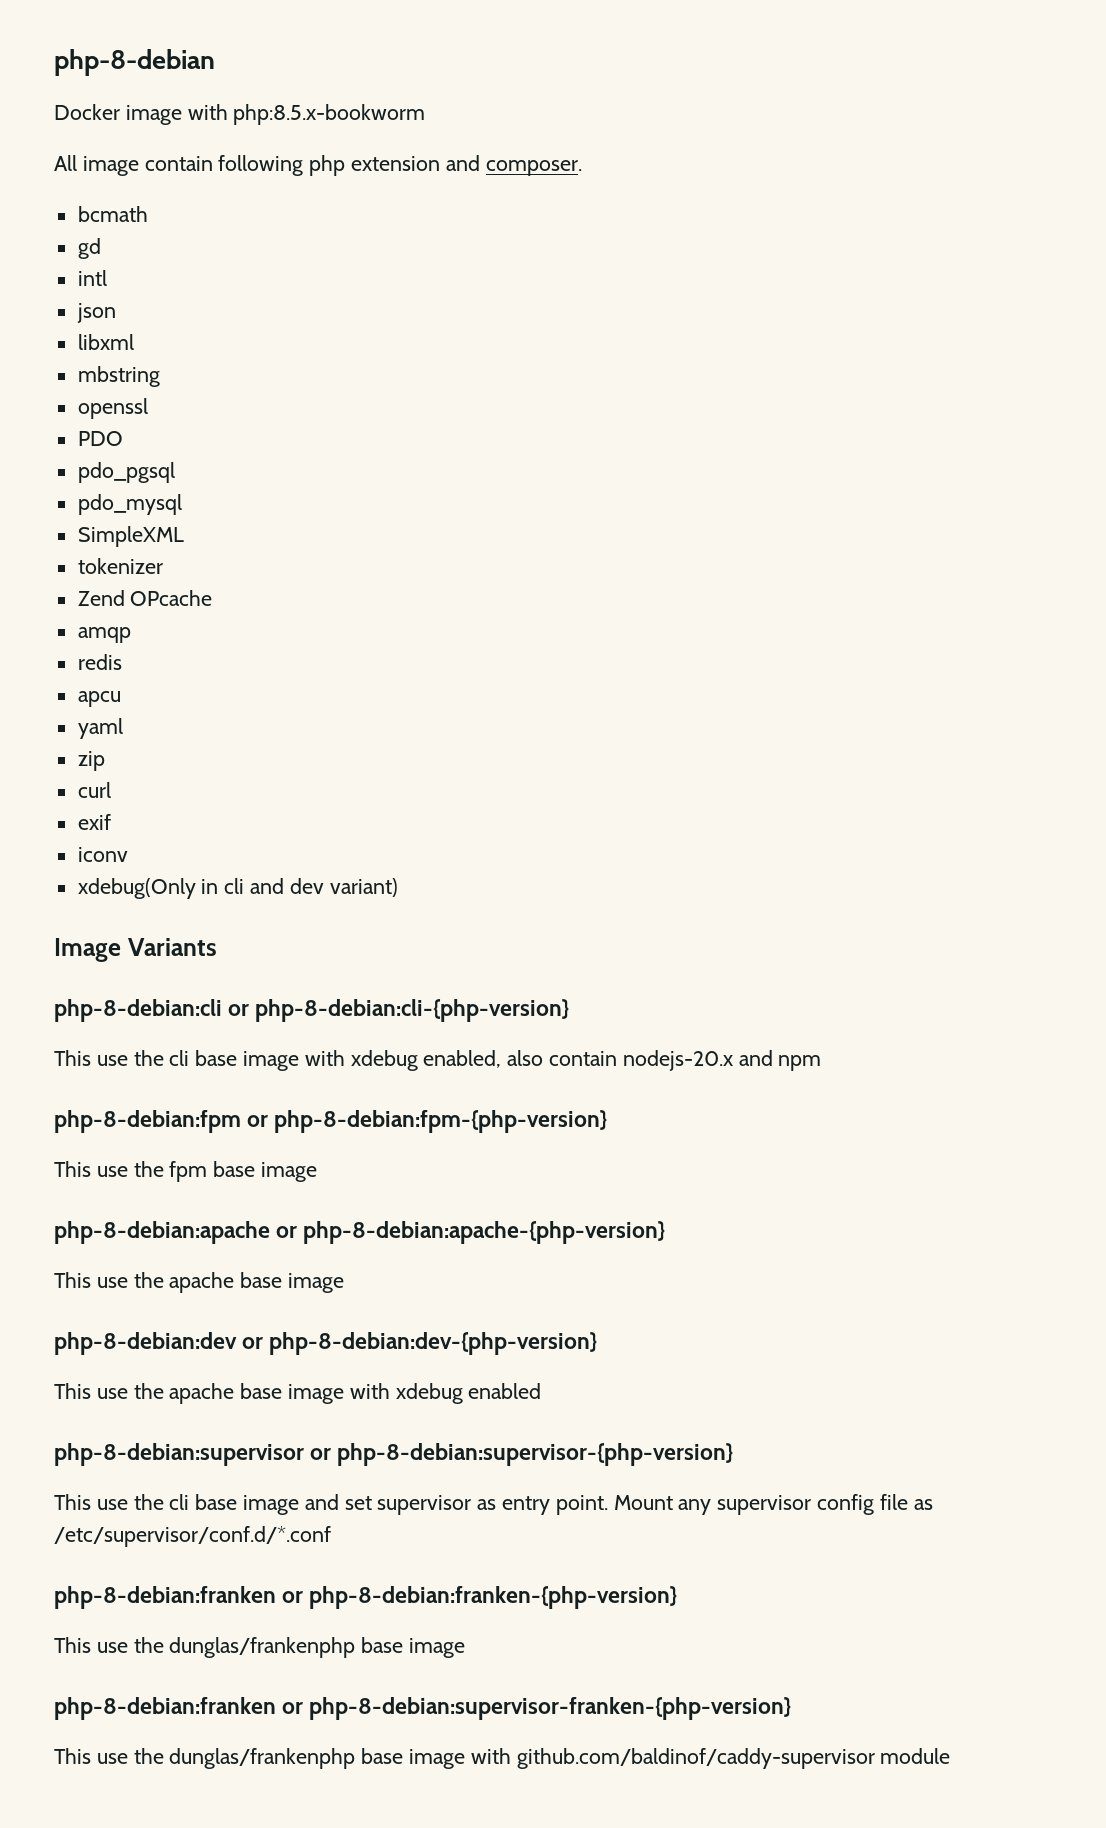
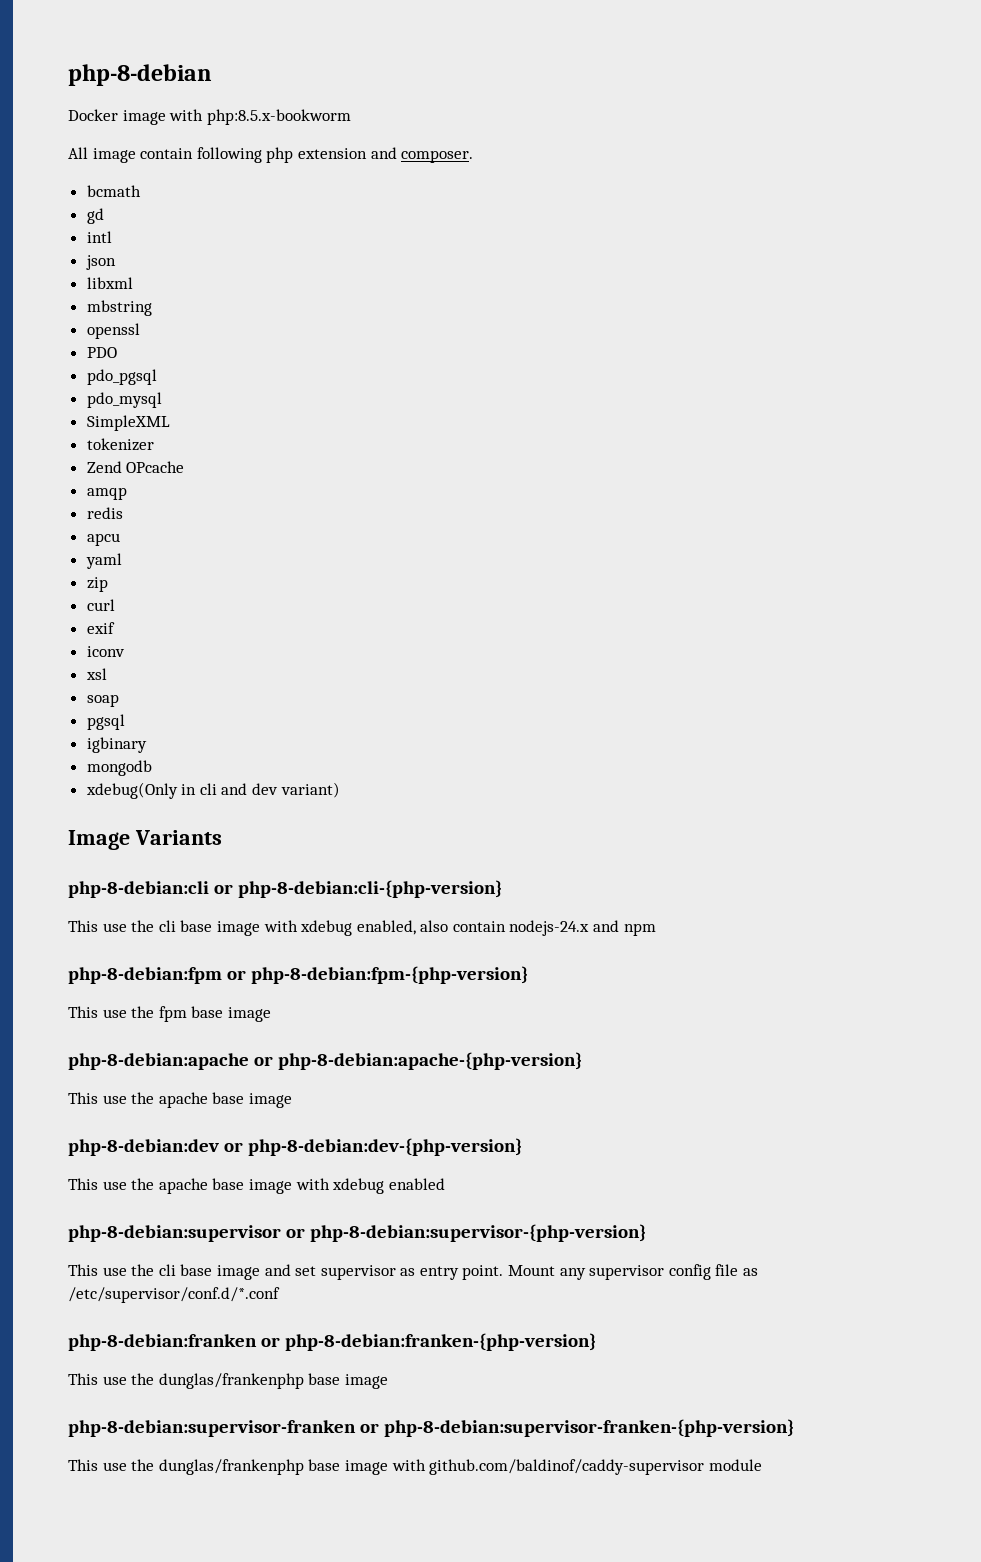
(128, 854) none -> [85,668,107,680] [86,694,119,707] [86,714,125,730] [86,737,147,753] [86,760,152,776] // xsl // soap // pgsql // igbinary // mongodb
[622,1050,733,1071] nodejs-20.x -> [509,920,590,936] nodejs-24.x
[54,1697,276,1720] php-8-debian:franken -> [68,1420,356,1437] php-8-debian:supervisor-franken

